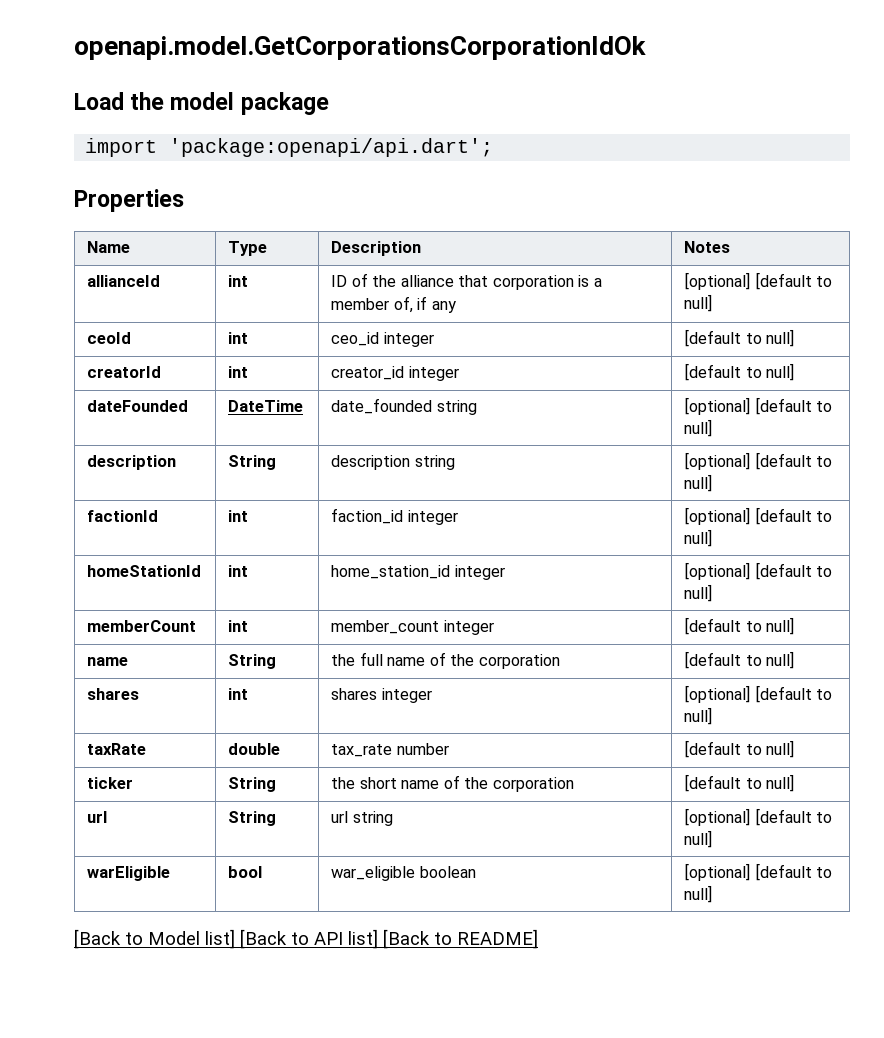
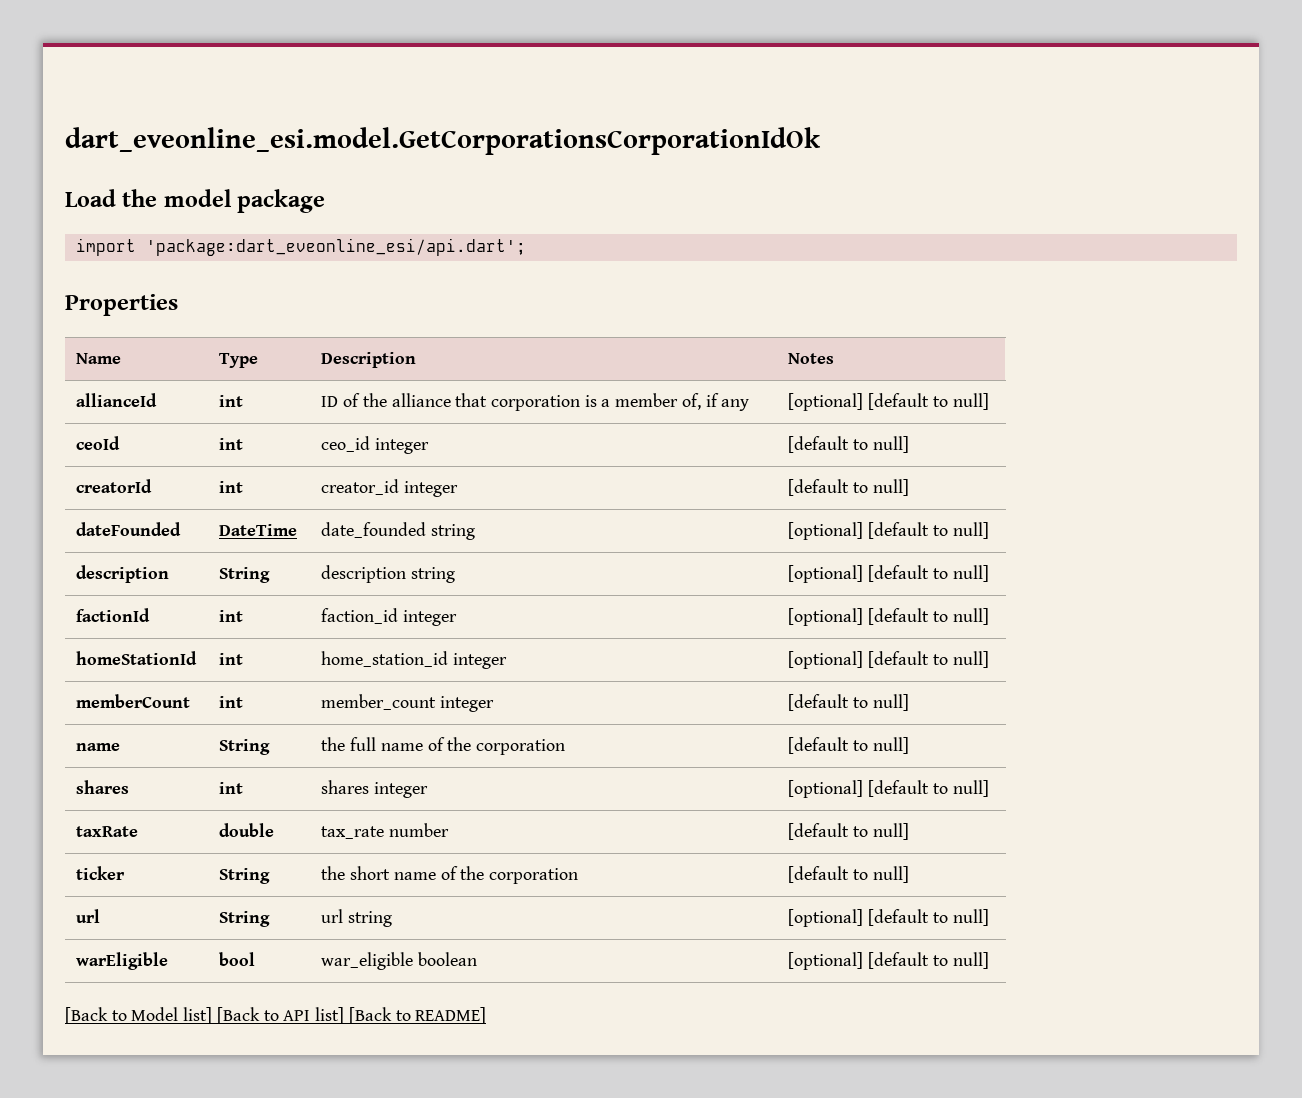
[74,36,646,60] openapi.model.GetCorporationsCorporationIdOk -> [65,127,821,155] dart_eveonline_esi.model.GetCorporationsCorporationIdOk
[169,138,494,157] 'package:openapi/api.dart'; -> [145,238,526,256] 'package:dart_eveonline_esi/api.dart';

